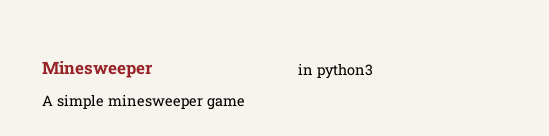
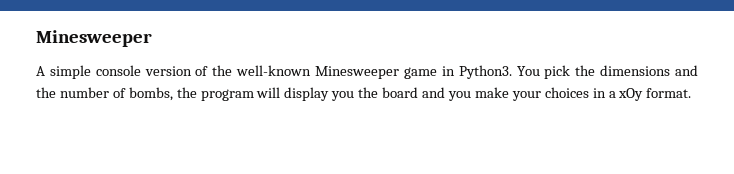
[108,94,245,110] [298,63,373,79] minesweeper game in python3 -> [95,65,699,79] [36,87,692,101] console version of the well-known Minesweeper game in Python3. You pick the dimensions and the number of bombs, the program will display you the board and you make your choices in a xOy format.

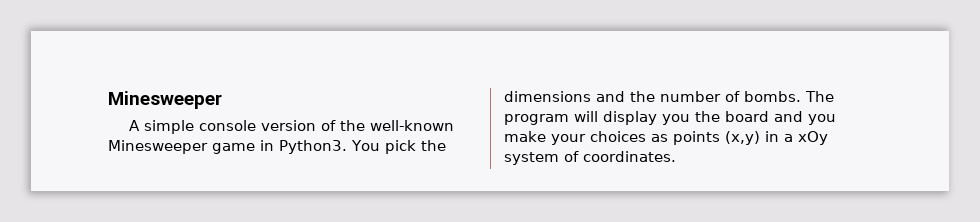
[128,87,197,101] bombs, the -> [744,91,834,102] bombs. The
[592,88,692,101] in a xOy format. -> [651,131,828,145] [504,151,676,165] as points (x,y) in a xOy system of coordinates.

